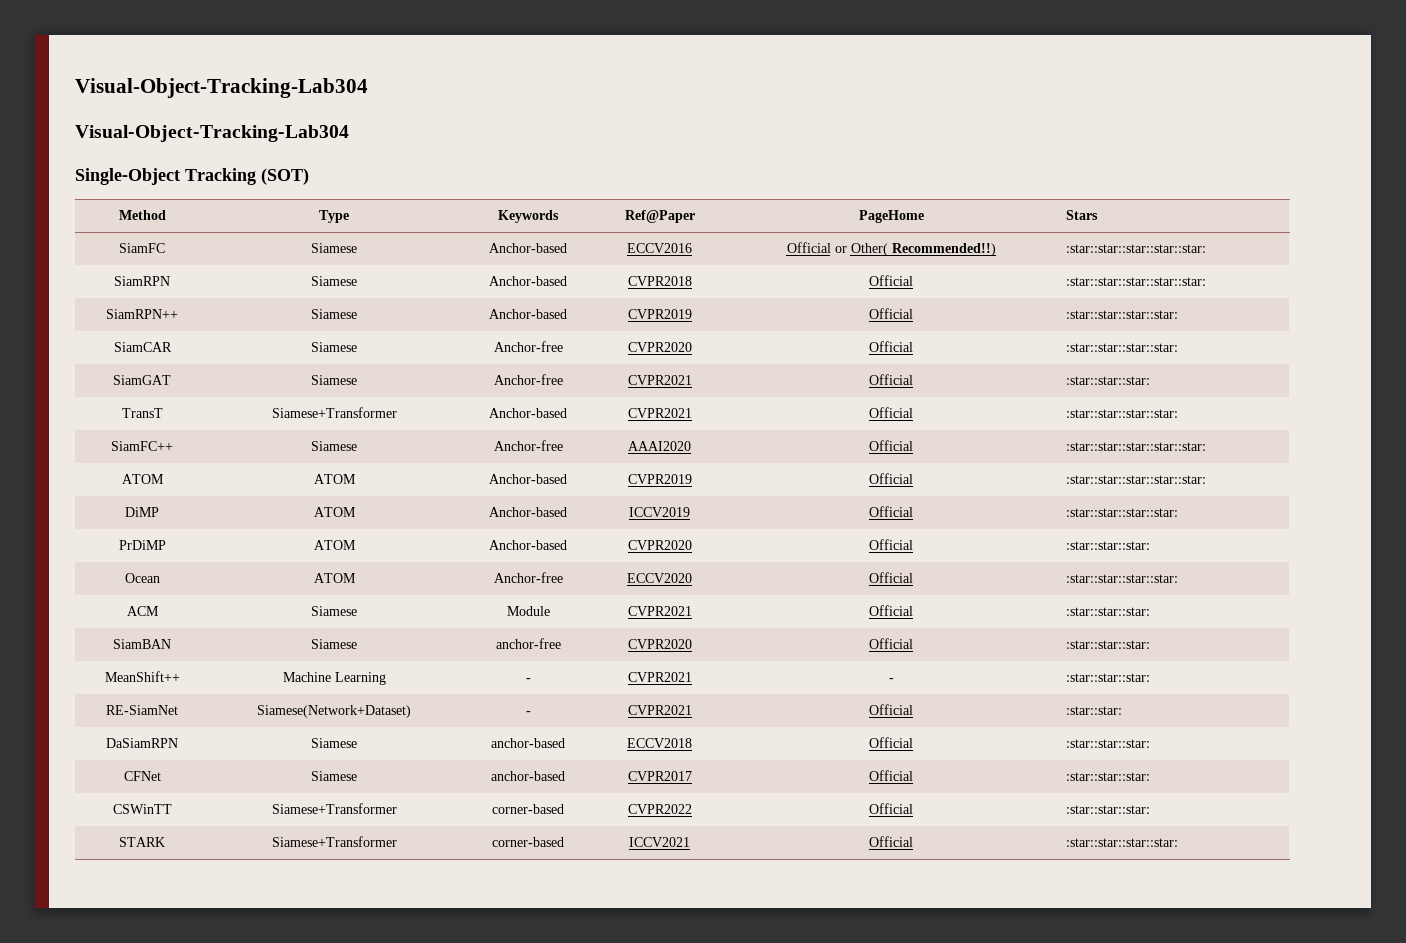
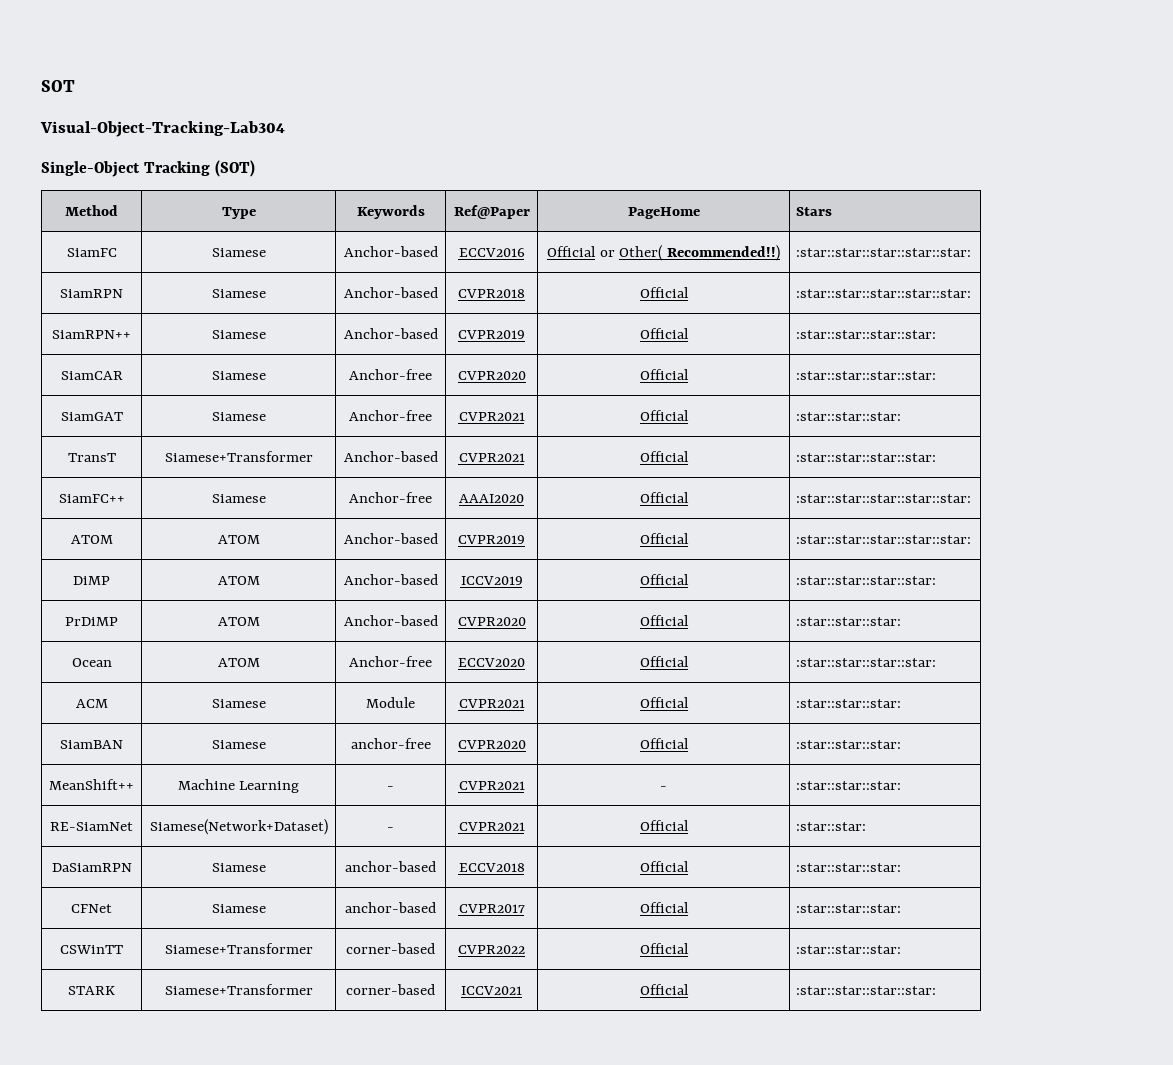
[75,78,368,98] Visual-Object-Tracking-Lab304 -> [41,80,75,92] SOT

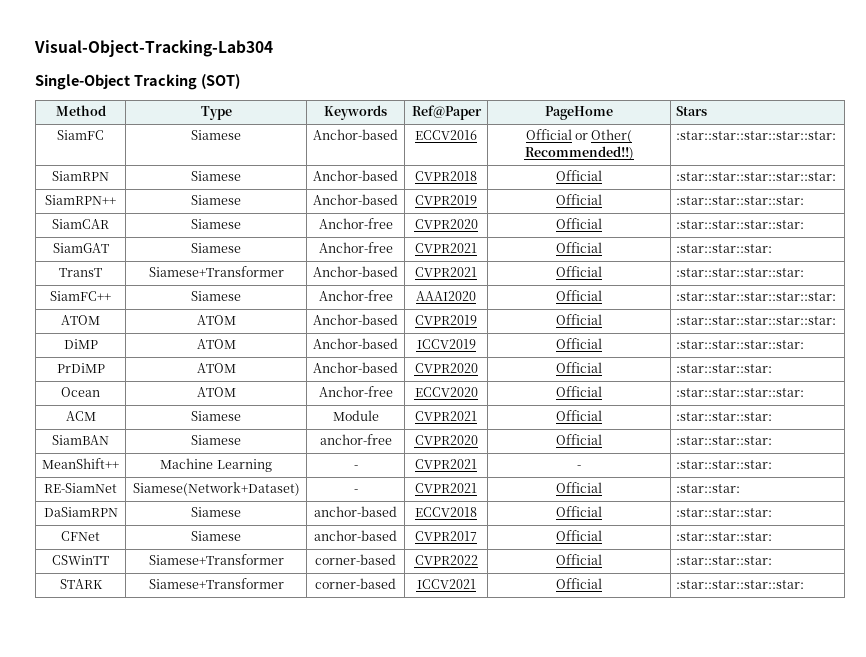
[41,80,75,92] SOT // -> (34, 48) none

